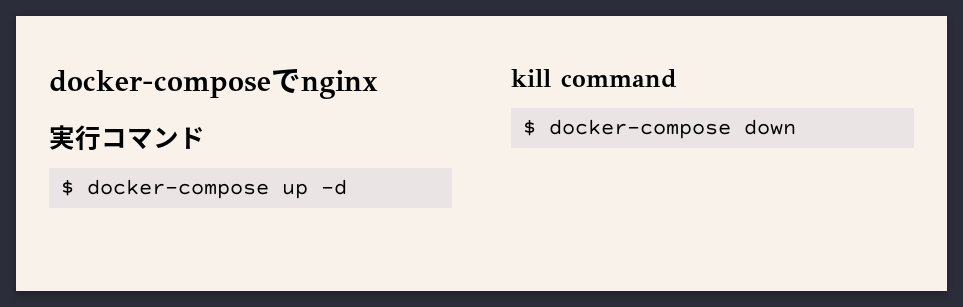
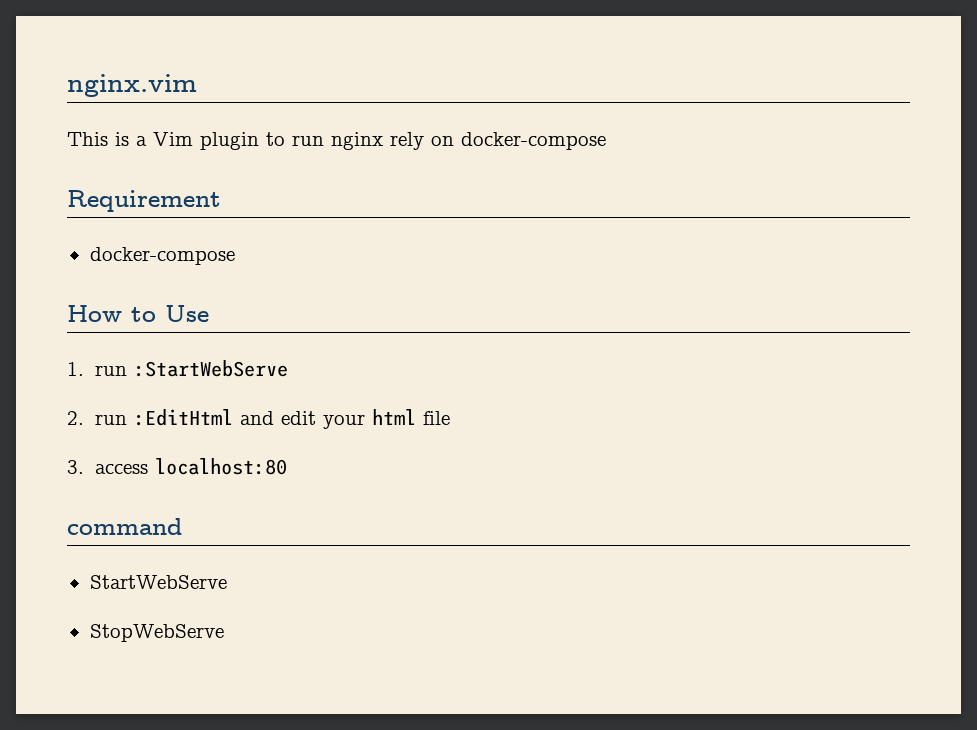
[49,69,378,99] [49,125,205,151] [61,179,347,199] [511,69,677,88] [523,119,796,139] docker-composeでnginx // 実行コマンド // $ docker-compose up -d // kill command // $ docker-compose down -> [67,74,197,97] [67,132,606,150] [67,190,221,212] [89,247,235,265] [67,305,209,322] [67,360,289,377] [67,409,451,429] [67,458,288,475] [67,518,182,535] [89,575,227,589] [89,624,224,642] nginx.vim // This is a Vim plugin to run nginx rely on docker-compose // Requirement // docker-compose // How to Use // 1. run :StartWebServe // 2. run :EditHtml and edit your html file // 3. access localhost:80 // command // StartWebServe // StopWebServe

